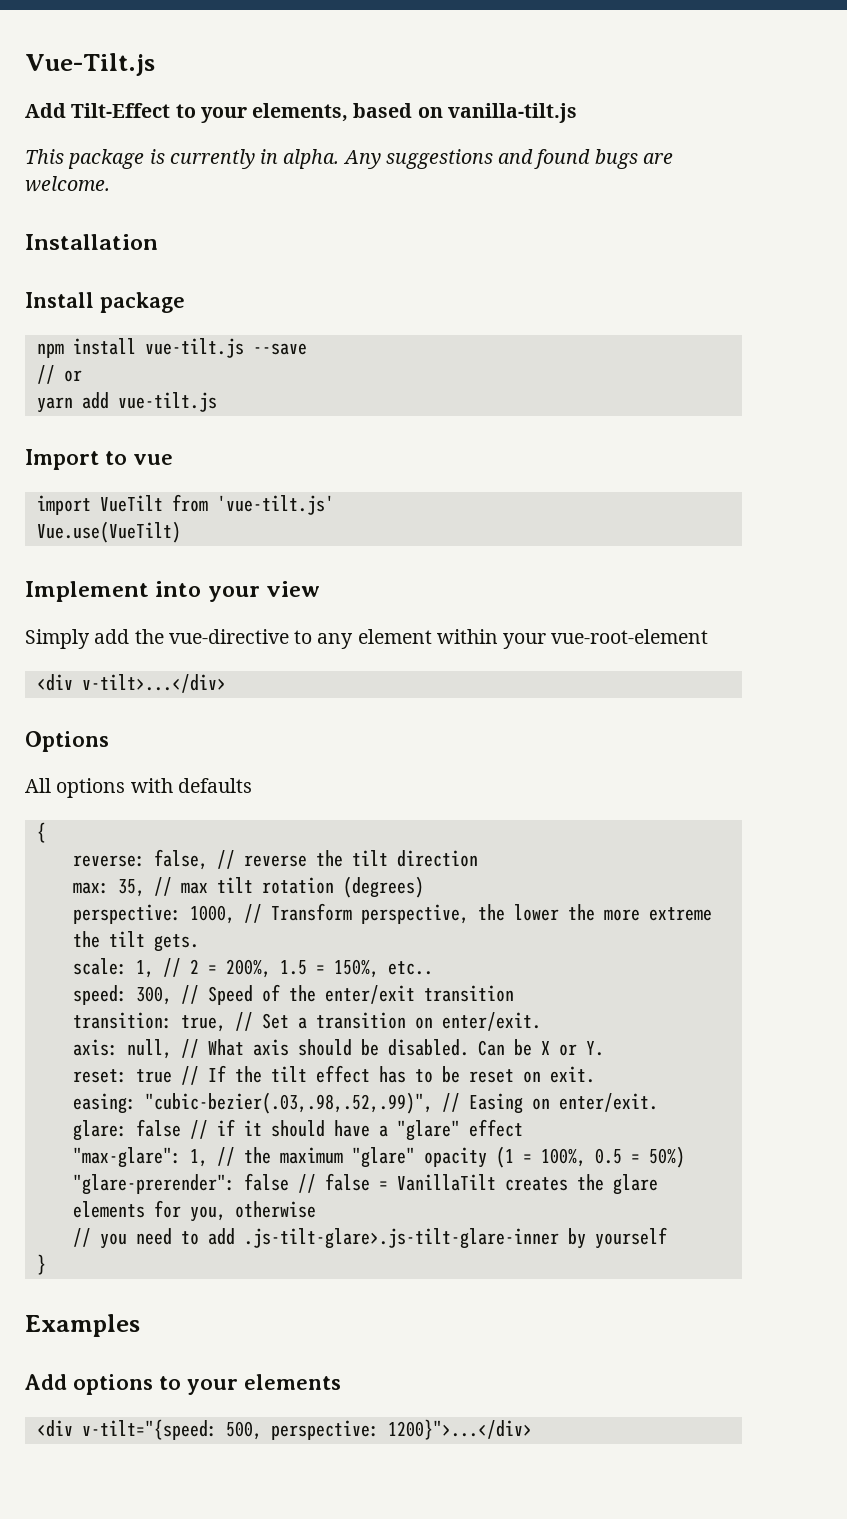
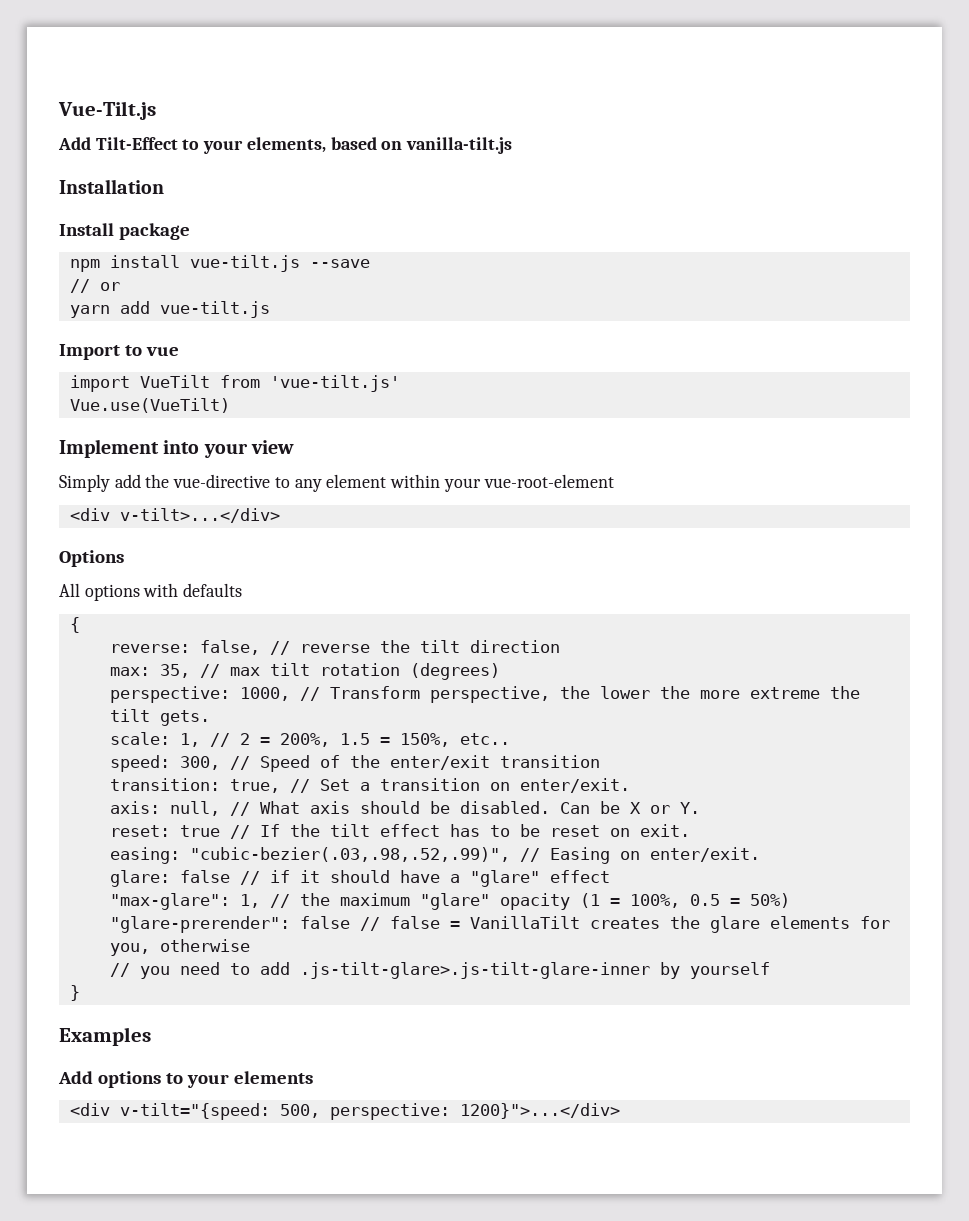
[25,149,673,169] [25,176,110,192] // This package is currently in alpha. Any suggestions and found bugs are welcome. -> (513, 145) none

